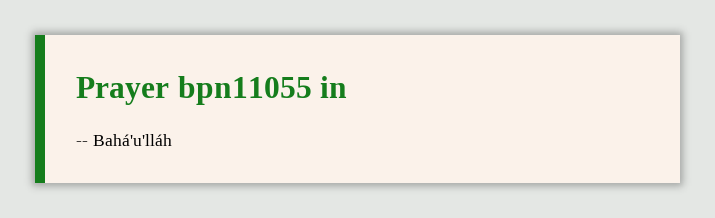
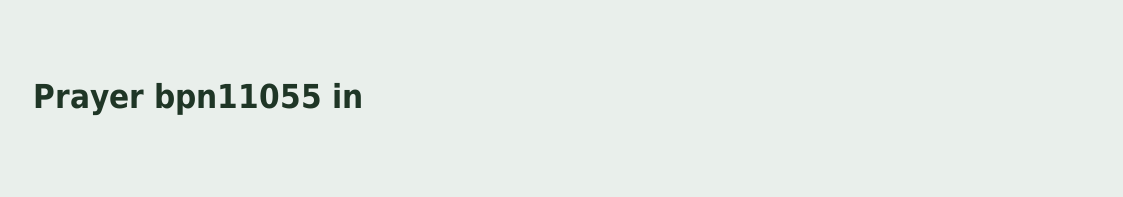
[76,134,172,146] // -- Bahá'u'lláh -> (363, 95) none

